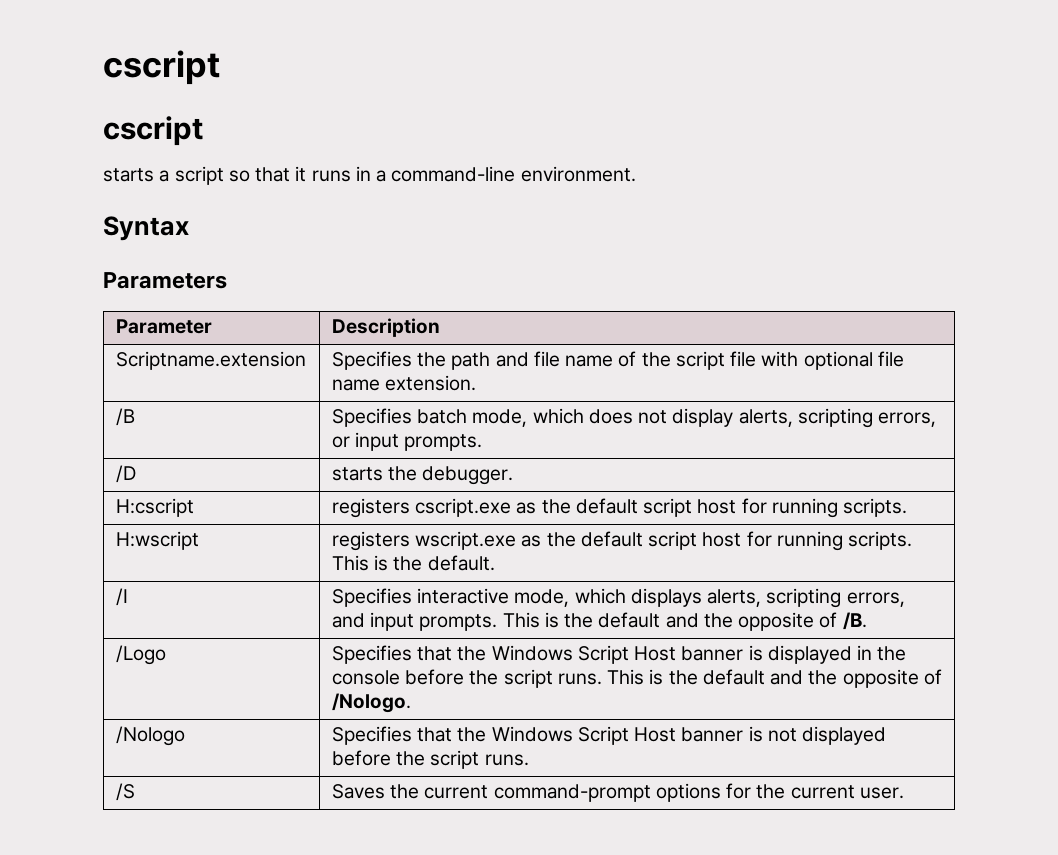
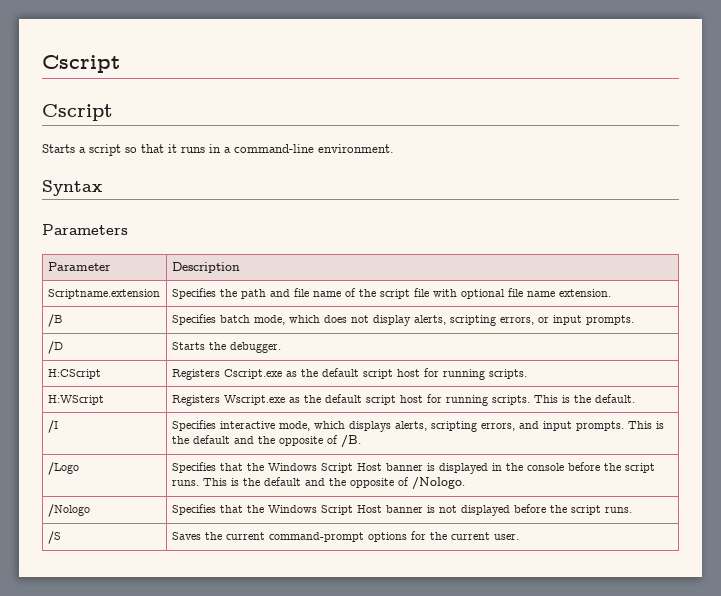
[103,50,220,85] [103,116,203,146] [103,168,154,182] cscript // cscript // starts -> [42,55,120,73] [42,104,113,121] [42,144,75,153] Cscript // Cscript // Starts
[331,467,383,481] starts -> [171,342,205,350] Starts
[115,498,194,517] [331,498,512,518] H:cscript | registers cscript.exe -> [47,369,101,379] [171,369,282,380] H:CScript | Registers Cscript.exe
[115,531,199,550] [331,531,517,551] H:wscript | registers wscript.exe -> [47,395,104,405] [171,395,285,406] H:WScript | Registers Wscript.exe

